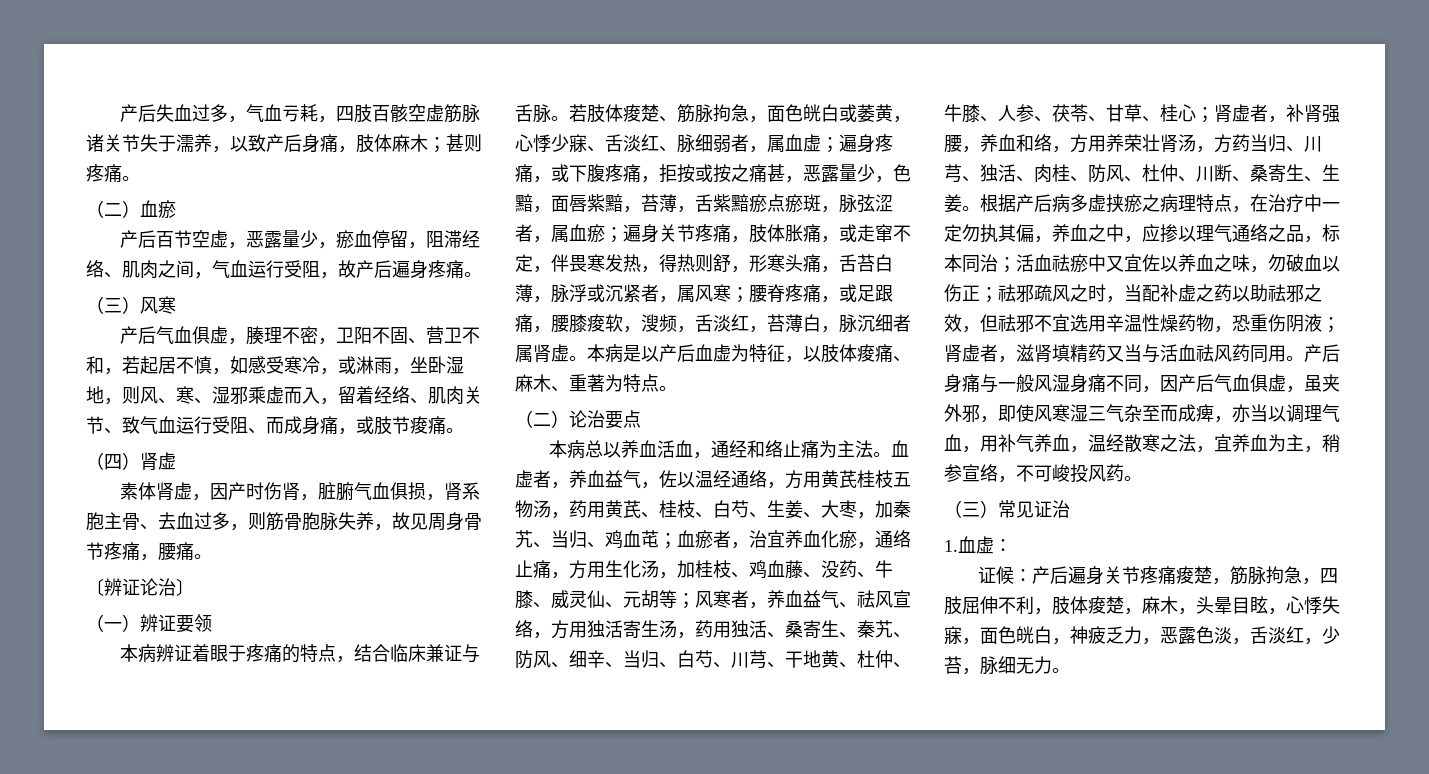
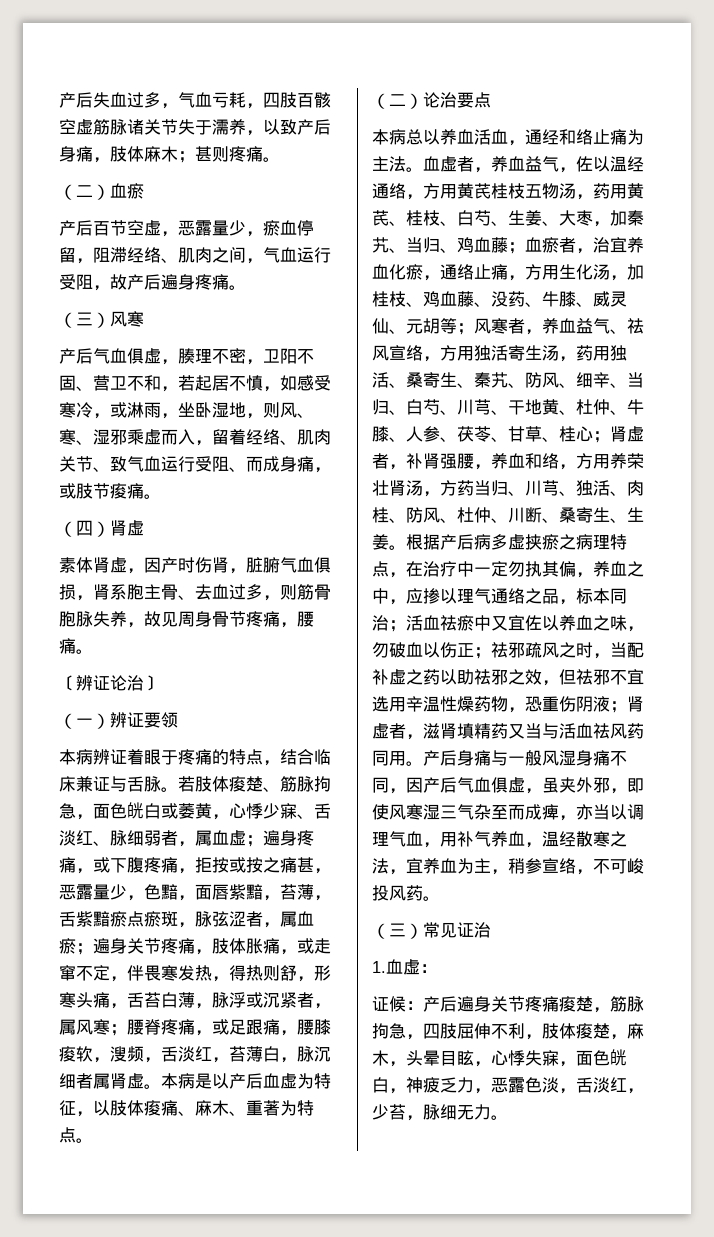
[641,530,659,548] 芚 -> [491,237,508,253] 藤

